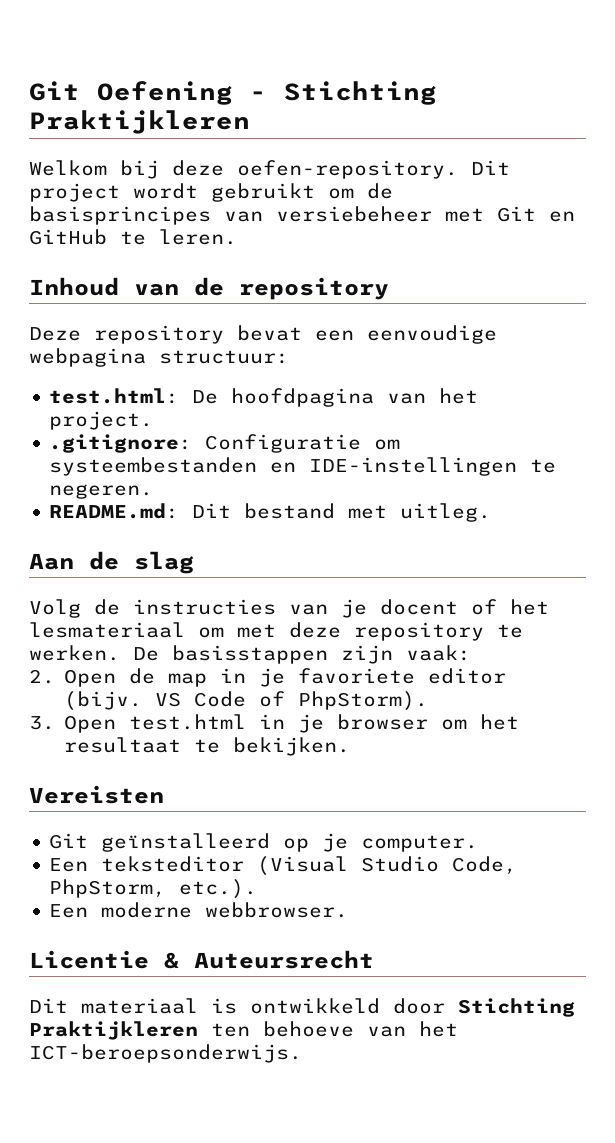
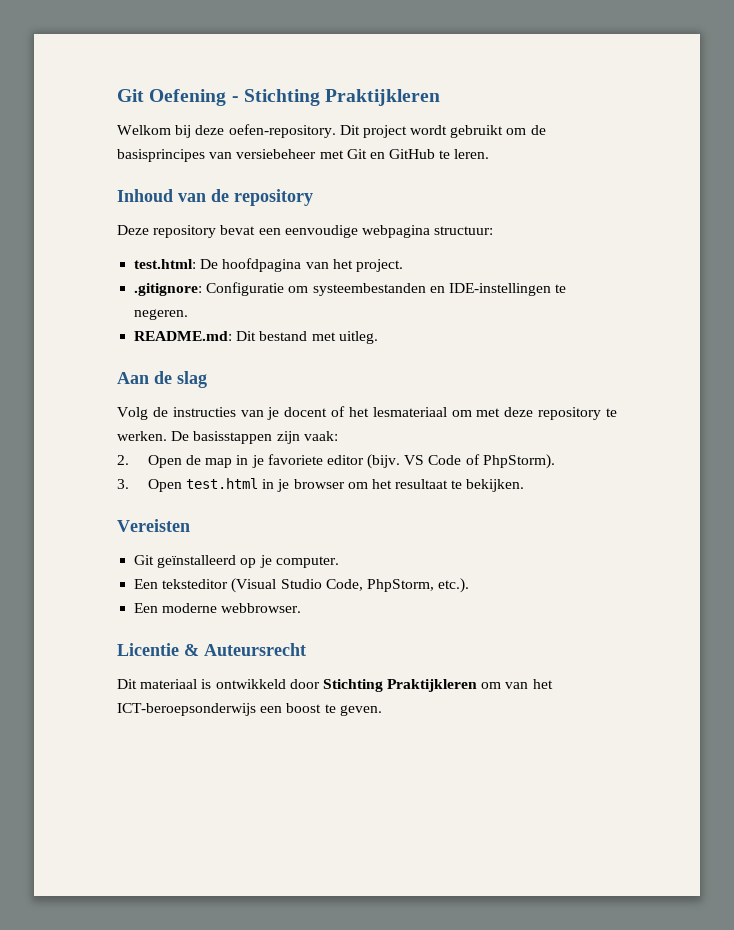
[211,1021,458,1037] [29,1044,302,1063] ten behoeve van het ICT-beroepsonderwijs. -> [481,679,553,689] [117,703,382,716] om van het ICT-beroepsonderwijs een boost te geven.

